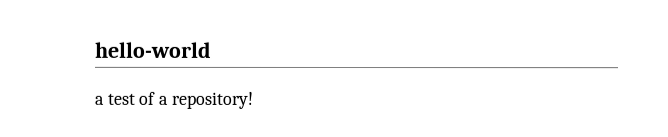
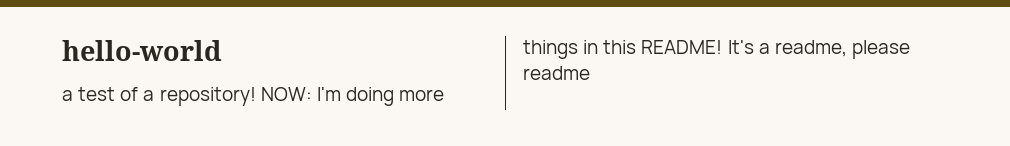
(253, 100) none -> [260,87,445,106] [523,40,910,59] [523,66,590,80] NOW: I'm doing more things in this README! It's a readme, please readme

